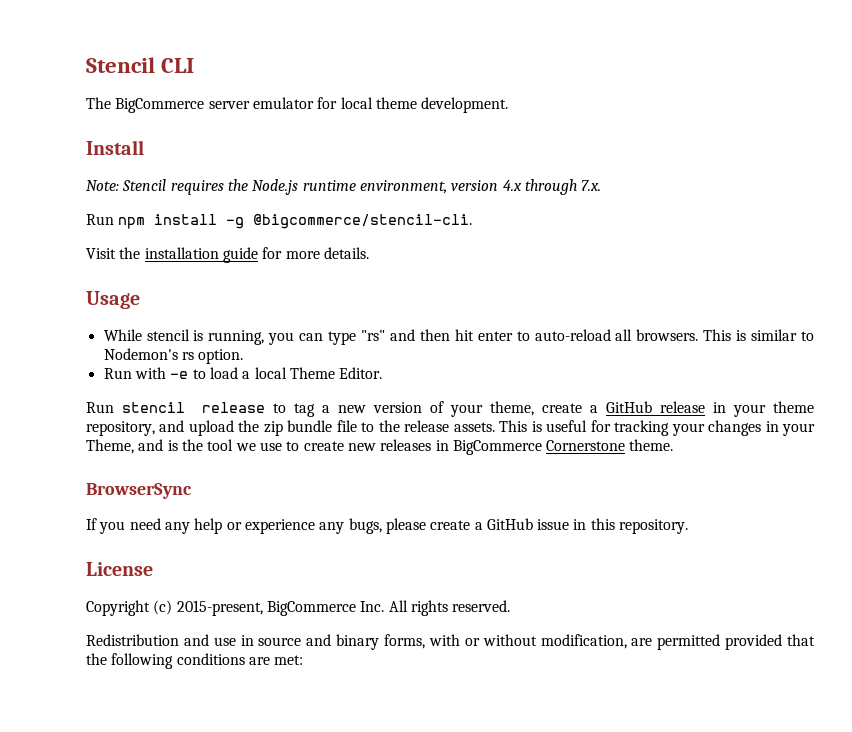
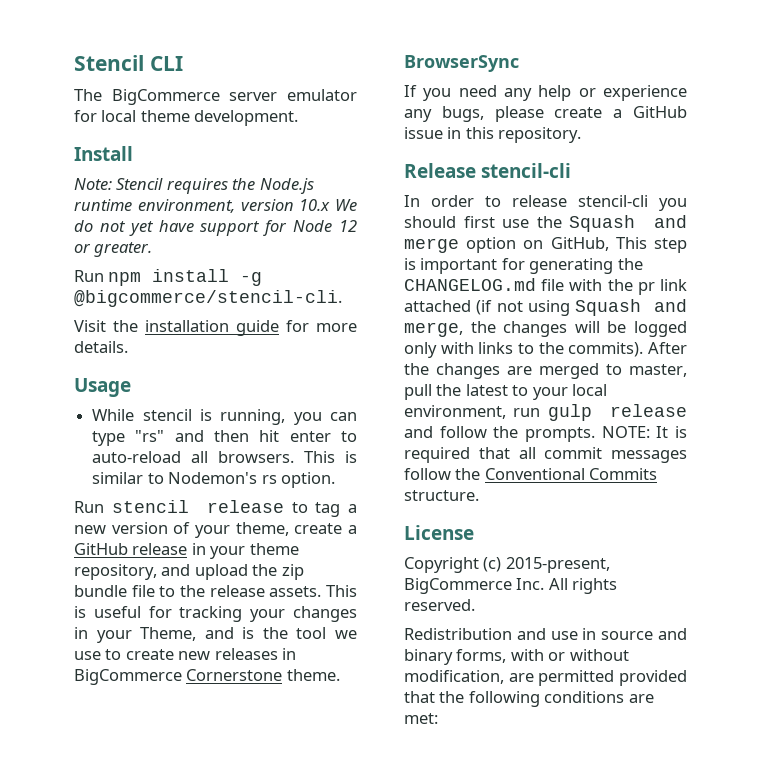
[502,179,602,195] 4.x through 7.x. -> [299,199,357,211] [74,220,357,236] [74,242,153,257] 10.x We do not yet have support for Node 12 or greater.
[103,367,383,379] // Run with -e to load a local Theme Editor. -> (335, 480) none
(689, 526) none -> [404,163,572,178] [404,195,687,211] [404,215,687,232] [404,237,687,253] [404,258,643,274] [404,278,687,295] [404,299,687,316] [404,321,687,337] [404,342,687,358] [404,363,687,379] [404,384,608,400] [404,404,687,421] [404,426,687,442] [404,447,687,463] [404,468,658,480] [404,490,479,501] // Release stencil-cli // In order to release stencil-cli you should first use the Squash and merge option on GitHub, This step is important for generating the CHANGELOG.md file with the pr link attached (if not using Squash and merge, the changes will be logged only with links to the commits). After the changes are merged to master, pull the latest to your local environment, run gulp release and follow the prompts. NOTE: It is required that all commit messages follow the Conventional Commits structure.

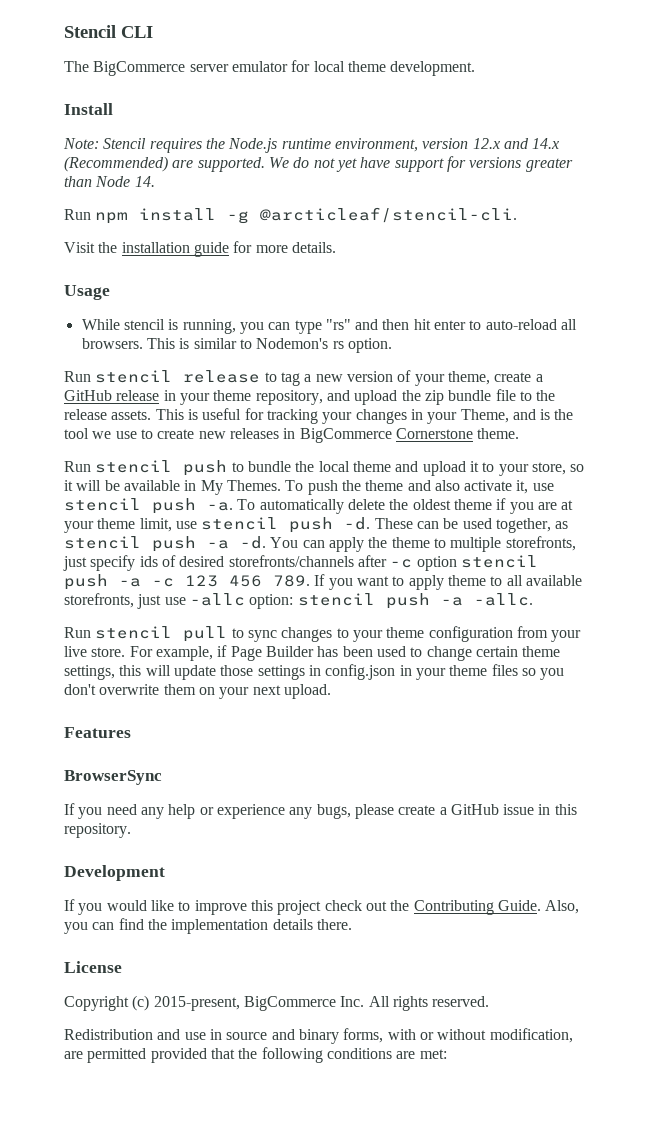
[299,199,331,211] 10.x -> [472,138,560,149] [64,156,265,172] 12.x and 14.x (Recommended) are supported.
[293,220,357,232] [74,242,153,257] Node 12 or greater. -> [469,157,573,172] [64,176,155,187] versions greater than Node 14.
[74,290,342,307] @bigcommerce/stencil-cli. -> [260,207,518,223] @arcticleaf/stencil-cli.
(340, 675) none -> [64,460,585,476] [64,480,554,495] [64,498,574,514] [64,517,569,533] [64,536,576,552] [63,555,538,571] [64,574,582,590] [64,593,533,609] [64,626,582,642] [64,645,561,661] [64,664,565,680] [64,684,331,699] [64,727,131,738] // Run stencil push to bundle the local theme and upload it to your store, so it will be available in My Themes. To push the theme and also activate it, use stencil push -a. To automatically delete the oldest theme if you are at your theme limit, use stencil push -d. These can be used together, as stencil push -a -d. You can apply the theme to multiple storefronts, just specify ids of desired storefronts/channels after -c option stencil push -a -c 123 456 789. If you want to apply theme to all available storefronts, just use -allc option: stencil push -a -allc. // Run stencil pull to sync changes to your theme configuration from your live store. For example, if Page Builder has been used to change certain theme settings, this will update those settings in config.json in your theme files so you don't overwrite them on your next upload. // Features
[404,163,572,178] [404,195,687,211] [404,215,687,232] [404,237,687,253] [404,258,643,274] [404,278,687,295] [404,299,687,316] [404,321,687,337] [404,342,687,358] [404,363,687,379] [404,384,608,400] [404,404,687,421] [404,426,687,442] [404,447,687,463] [404,468,658,480] [404,490,479,501] Release stencil-cli // In order to release stencil-cli you should first use the Squash and merge option on GitHub, This step is important for generating the CHANGELOG.md file with the pr link attached (if not using Squash and merge, the changes will be logged only with links to the commits). After the changes are merged to master, pull the latest to your local environment, run gulp release and follow the prompts. NOTE: It is required that all commit messages follow the Conventional Commits structure. -> [64,865,165,881] [64,899,580,915] [64,918,352,934] Development // If you would like to improve this project check out the Contributing Guide. Also, you can find the implementation details there.

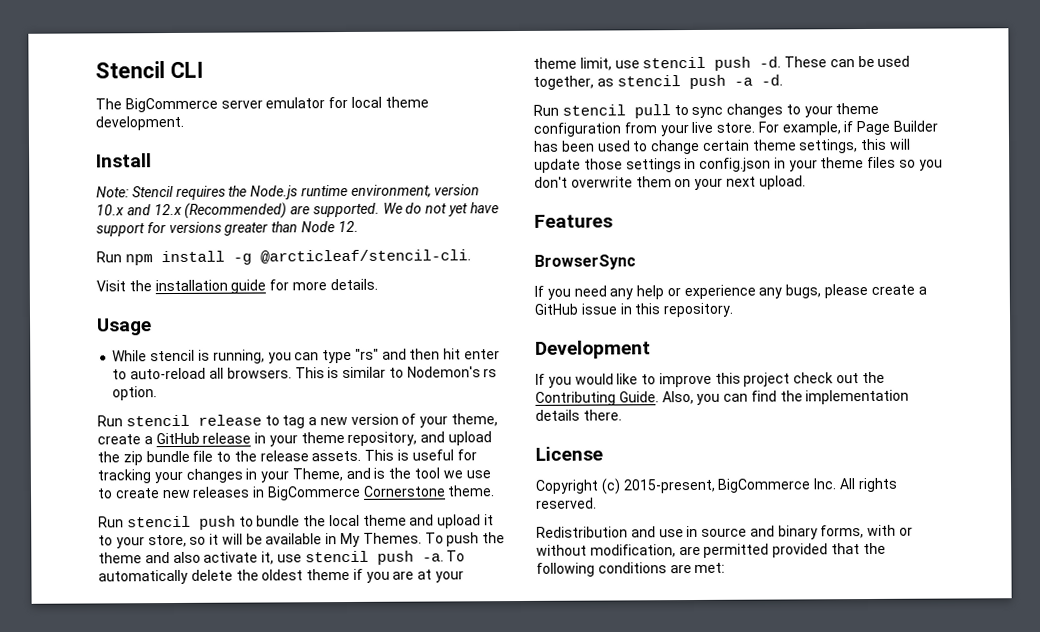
[472,138,560,149] 12.x and 14.x -> [96,203,182,216] 10.x and 12.x
[134,176,155,187] 14. -> [337,220,359,233] 12.
[270,536,576,552] [63,555,538,571] [64,574,582,590] [64,593,533,609] You can apply the theme to multiple storefronts, just specify ids of desired storefronts/channels after -c option stencil push -a -c 123 456 789. If you want to apply theme to all available storefronts, just use -allc option: stencil push -a -allc. -> (783, 80) none

